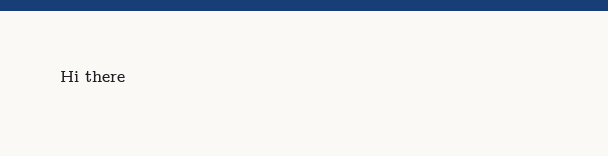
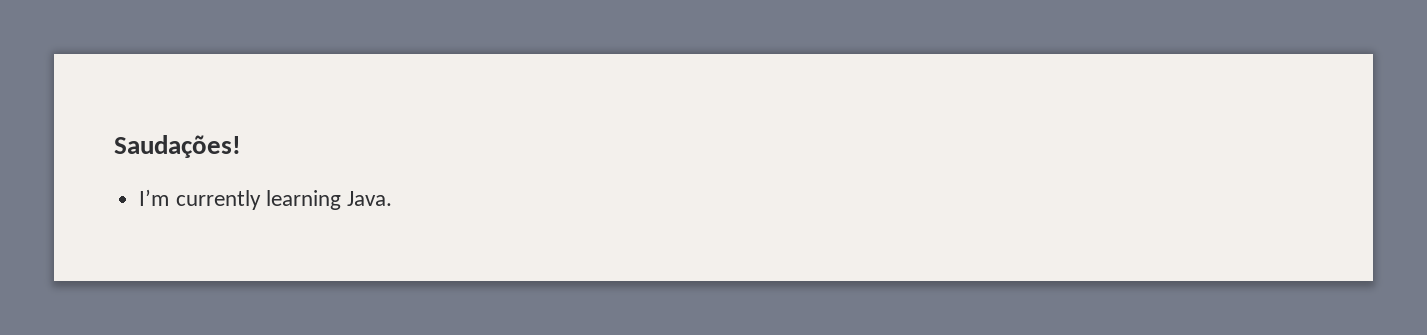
[60,71,125,82] Hi there -> [114,135,241,158] [139,189,392,210] Saudações! // I’m currently learning Java.

